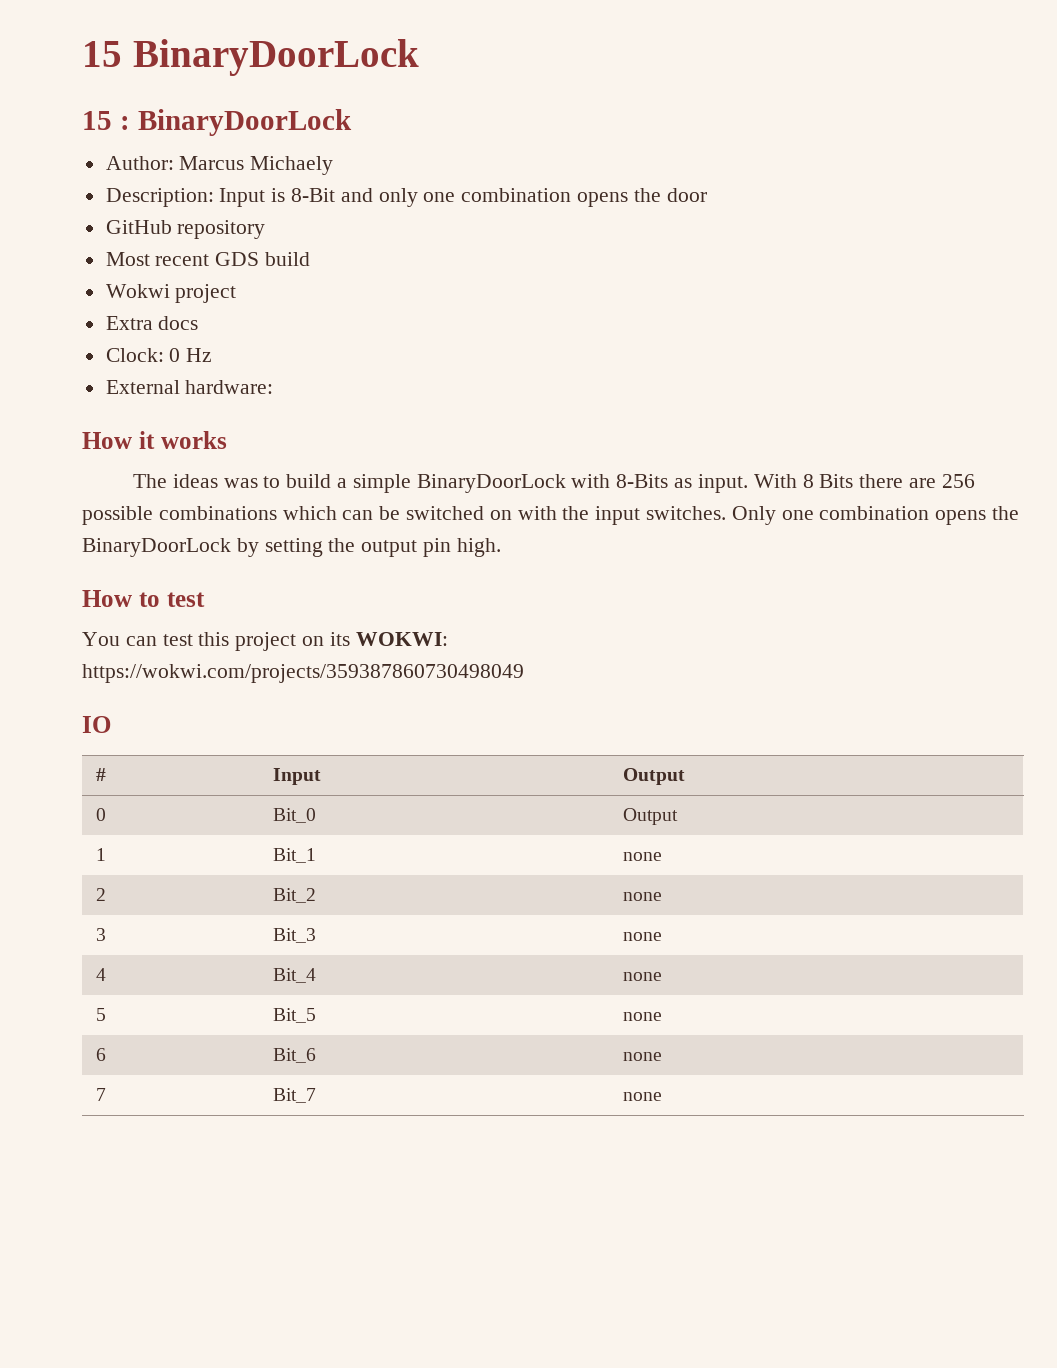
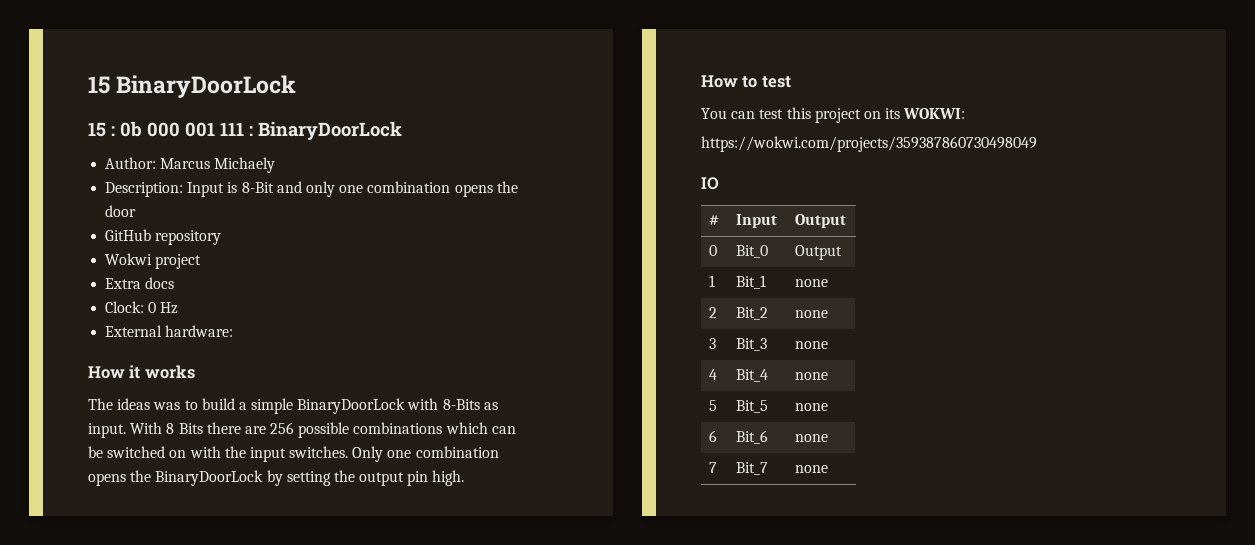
(130, 123) none -> [120,121,253,137] 0b 000 001 111 :
[105,252,311,266] // Most recent GDS build -> (222, 237) none

